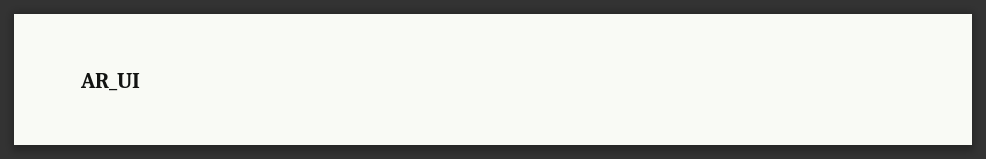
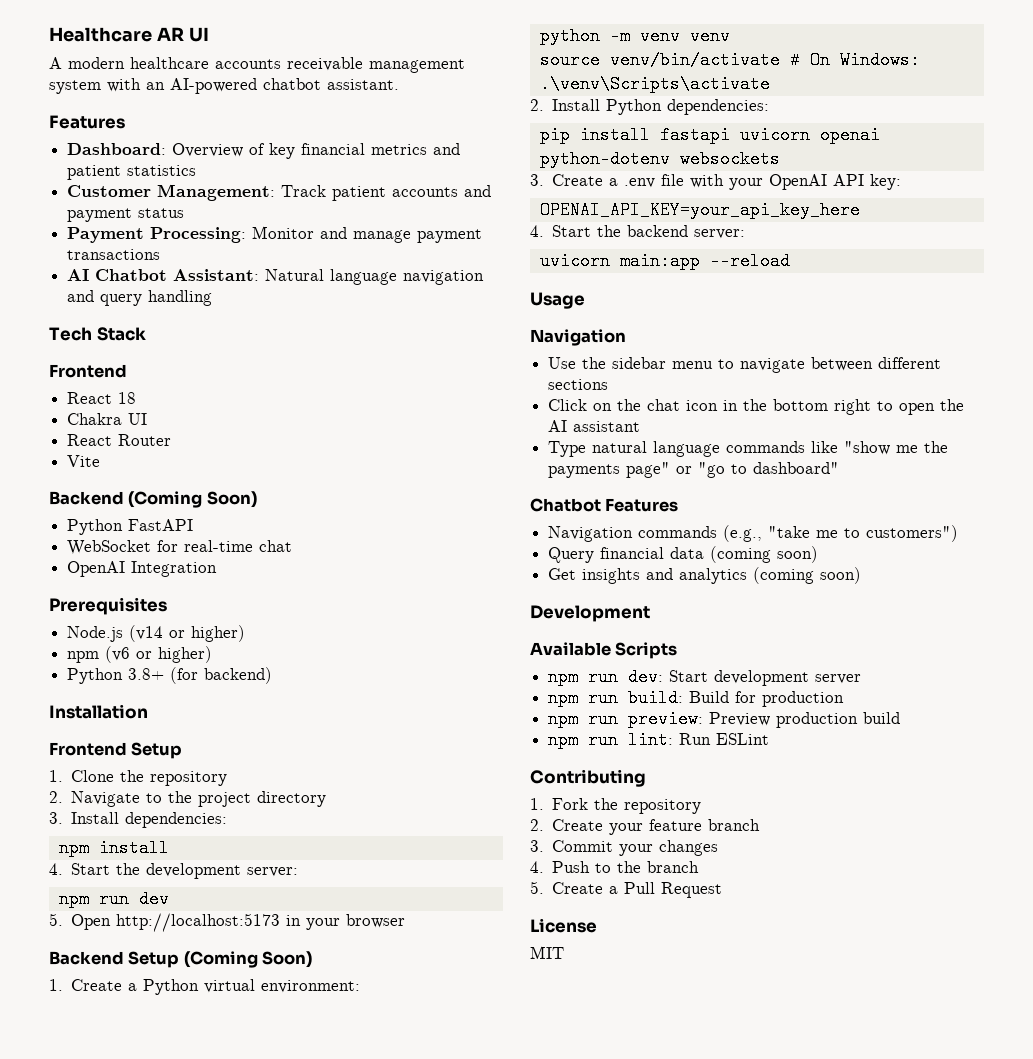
[80,73,140,91] AR_UI -> [49,27,209,42] [49,57,465,73] [49,78,399,94] [49,115,125,129] [67,143,461,159] [67,165,197,180] [67,184,492,201] [67,208,185,222] [67,226,483,243] [67,249,161,260] [67,269,485,285] [67,290,213,306] [49,327,146,341] [49,364,127,378] [67,392,137,404] [67,413,148,425] [67,434,172,446] [67,455,101,467] [49,491,257,508] [67,519,194,535] [67,540,293,555] [67,561,218,577] [49,597,167,615] [67,625,246,642] [67,646,213,663] [67,667,273,684] [49,704,148,719] [49,742,183,759] [49,770,228,786] [49,791,327,807] [49,812,228,828] [58,839,169,857] [49,863,299,879] [58,890,169,908] [49,913,406,932] [49,951,313,968] [49,979,361,995] [539,27,730,45] [539,51,920,69] [539,75,770,93] [530,99,770,115] [539,126,880,144] [539,150,780,168] [530,174,902,190] [539,201,860,219] [530,225,746,239] [539,252,790,270] [530,292,585,309] [530,329,626,346] [548,357,942,373] [548,379,609,390] [548,399,965,415] [548,420,641,432] [548,441,949,457] [548,462,840,478] [530,498,679,512] [548,525,959,542] [548,546,819,563] [548,567,862,584] [530,605,650,622] [530,642,678,659] [548,668,862,686] [548,689,845,707] [548,710,901,728] [548,731,770,749] [530,769,646,787] [530,798,702,814] [530,819,761,835] [530,840,719,856] [530,861,700,873] [530,881,723,898] [530,918,597,933] [530,946,564,959] Healthcare AR UI // A modern healthcare accounts receivable management system with an AI-powered chatbot assistant. // Features // Dashboard: Overview of key financial metrics and patient statistics // Customer Management: Track patient accounts and payment status // Payment Processing: Monitor and manage payment transactions // AI Chatbot Assistant: Natural language navigation and query handling // Tech Stack // Frontend // React 18 // Chakra UI // React Router // Vite // Backend (Coming Soon) // Python FastAPI // WebSocket for real-time chat // OpenAI Integration // Prerequisites // Node.js (v14 or higher) // npm (v6 or higher) // Python 3.8+ (for backend) // Installation // Frontend Setup // 1. Clone the repository // 2. Navigate to the project directory // 3. Install dependencies: // npm install // 4. Start the development server: // npm run dev // 5. Open http://localhost:5173 in your browser // Backend Setup (Coming Soon) // 1. Create a Python virtual environment: // python -m venv venv // source venv/bin/activate # On Windows: .\venv\Scripts\activate // 2. Install Python dependencies: // pip install fastapi uvicorn openai python-dotenv websockets // 3. Create a .env file with your OpenAI API key: // OPENAI_API_KEY=your_api_key_here // 4. Start the backend server: // uvicorn main:app --reload // Usage // Navigation // Use the sidebar menu to navigate between different sections // Click on the chat icon in the bottom right to open the AI assistant // Type natural language commands like "show me the payments page" or "go to dashboard" // Chatbot Features // Navigation commands (e.g., "take me to customers") // Query financial data (coming soon) // Get insights and analytics (coming soon) // Development // Available Scripts // npm run dev: Start development server // npm run build: Build for production // npm run preview: Preview production build // npm run lint: Run ESLint // Contributing // 1. Fork the repository // 2. Create your feature branch // 3. Commit your changes // 4. Push to the branch // 5. Create a Pull Request // License // MIT

